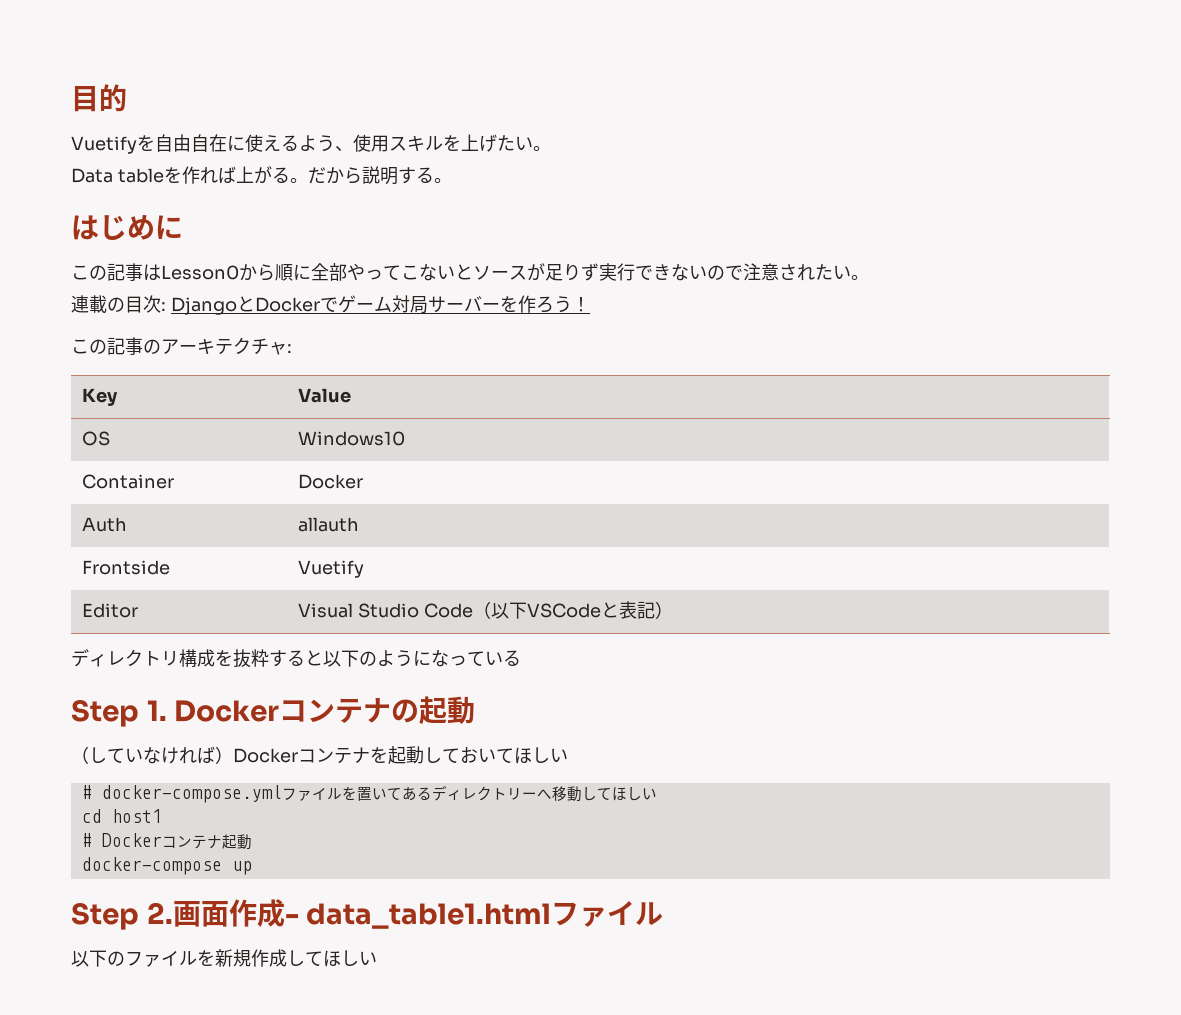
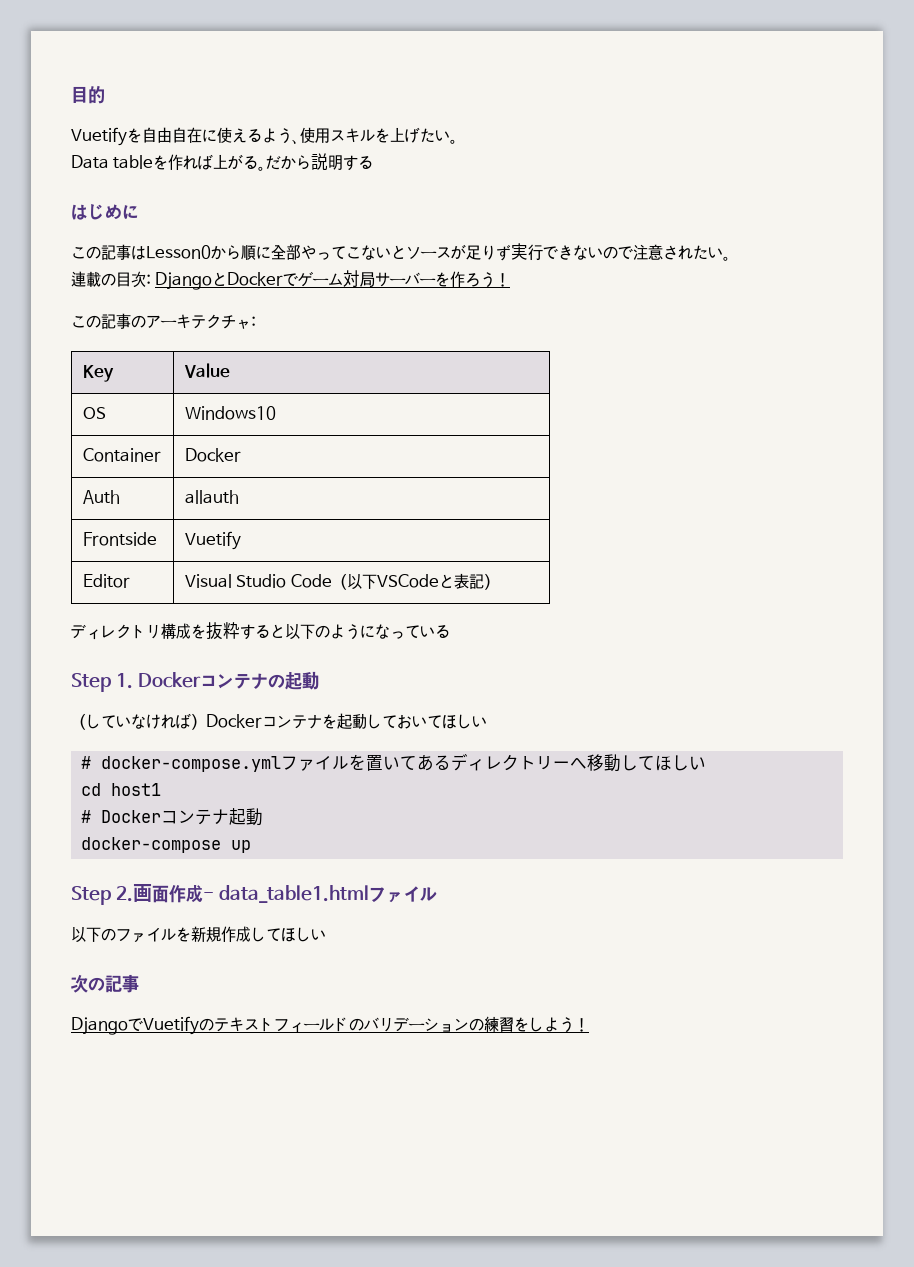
[433,178,452,183] 。 -> (374, 162) none
(377, 958) none -> [71,974,139,993] [71,1016,589,1035] // 次の記事 // DjangoでVuetifyのテキストフィールドのバリデーションの練習をしよう！

